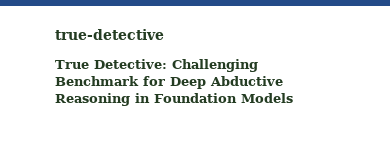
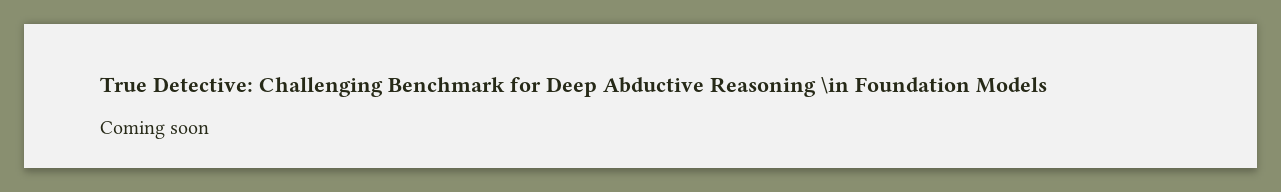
[55,29,164,40] true-detective // -> (100, 84) none
[135,93,150,103] in -> [821,77,849,94] \in
(293, 98) none -> [100,121,210,139] // Coming soon

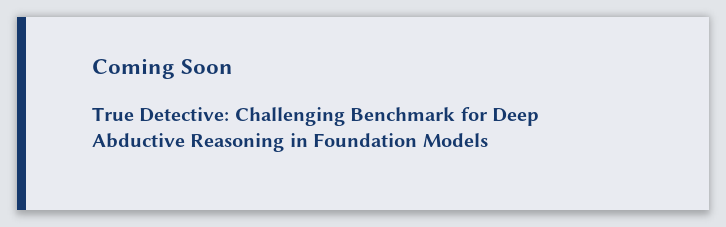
(100, 84) none -> [92,58,234,79] Coming Soon //
[821,77,849,94] \in -> [289,133,308,147] in
[100,121,210,139] // Coming soon -> (488, 140) none

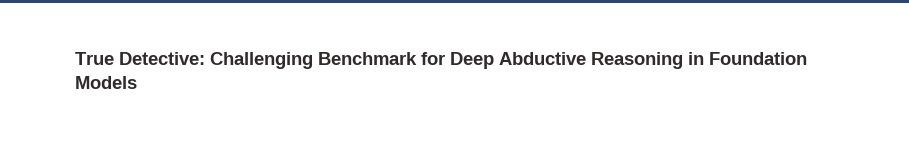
[92,58,234,79] Coming Soon // -> (75, 58) none

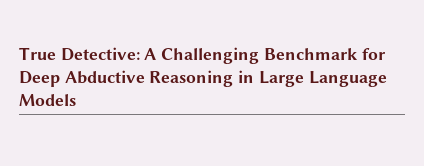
(205, 58) none -> [144,48,157,60] A
[709,52,807,65] Foundation -> [258,71,387,87] Large Language

